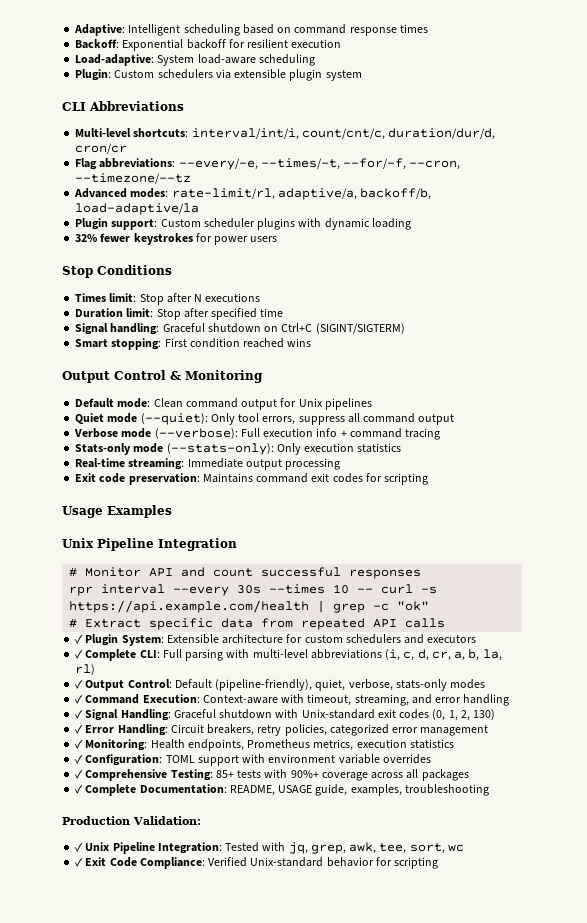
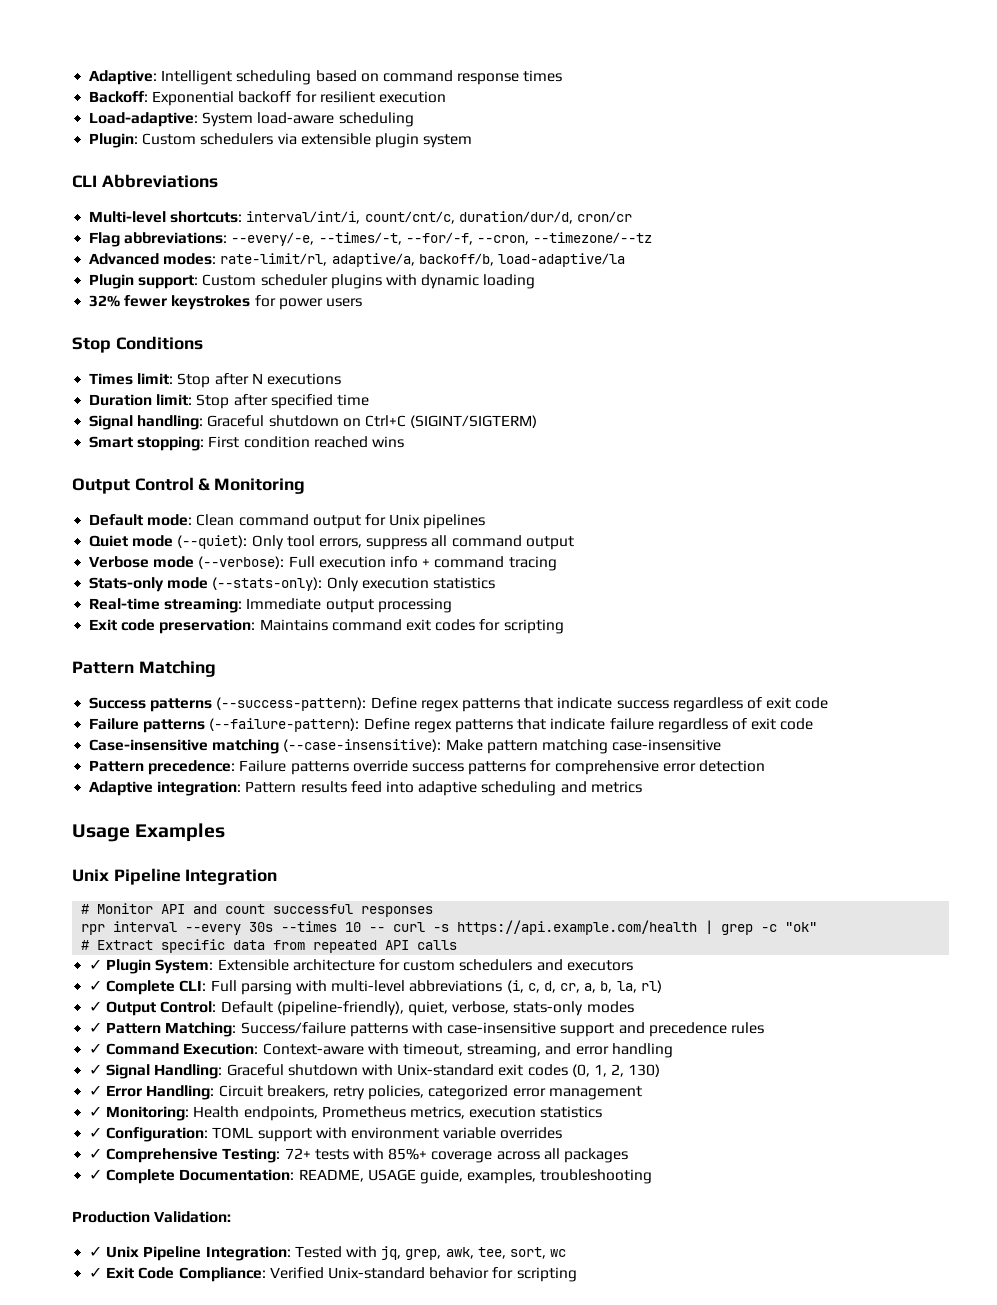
(429, 479) none -> [72,660,216,677] [89,697,829,712] [89,718,814,733] [89,739,722,754] [89,760,765,775] [89,781,642,796] // Pattern Matching // Success patterns (--success-pattern): Define regex patterns that indicate success regardless of exit code // Failure patterns (--failure-pattern): Define regex patterns that indicate failure regardless of exit code // Case-insensitive matching (--case-insensitive): Make pattern matching case-insensitive // Pattern precedence: Failure patterns override success patterns for comprehensive error detection // Adaptive integration: Pattern results feed into adaptive scheduling and metrics
(486, 684) none -> [89,1022,764,1037] // ✓ Pattern Matching: Success/failure patterns with case-insensitive support and precedence rules
[215,770,234,778] 85+ -> [284,1148,311,1159] 72+
[290,770,319,778] 90%+ -> [388,1148,428,1160] 85%+

